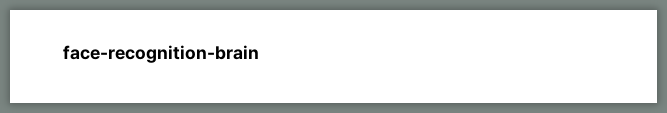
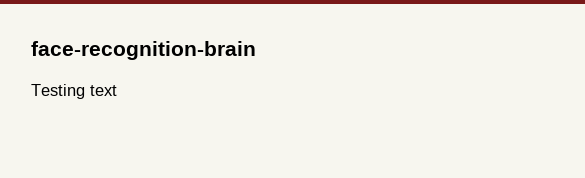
(259, 54) none -> [31,84,117,99] // Testing text

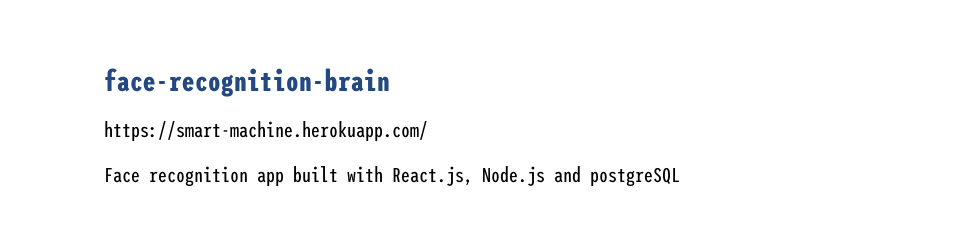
[31,84,117,99] Testing text -> [104,121,428,141] [104,166,680,187] https://smart-machine.herokuapp.com/ // Face recognition app built with React.js, Node.js and postgreSQL

